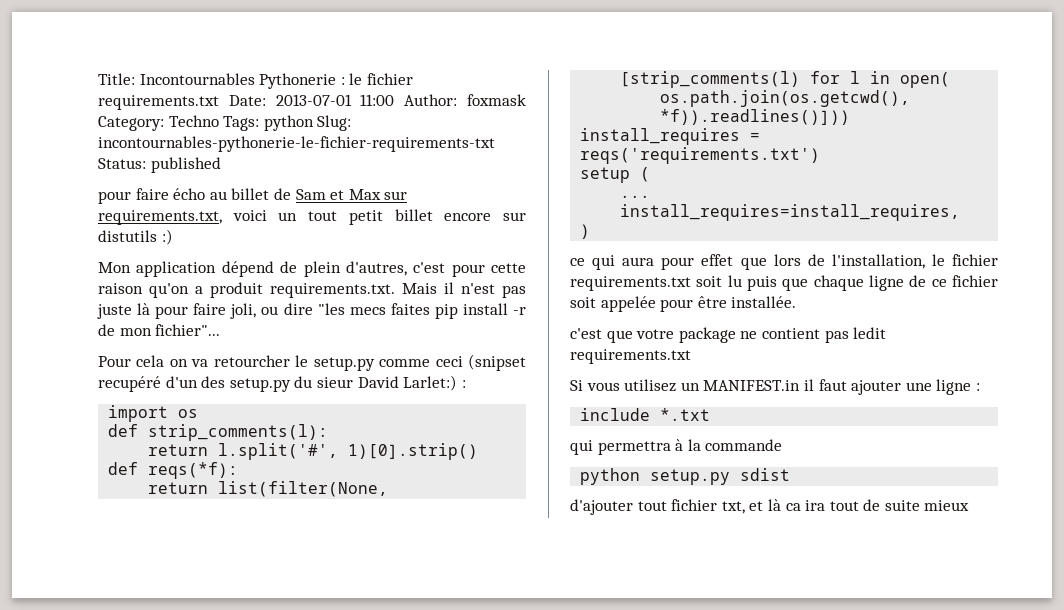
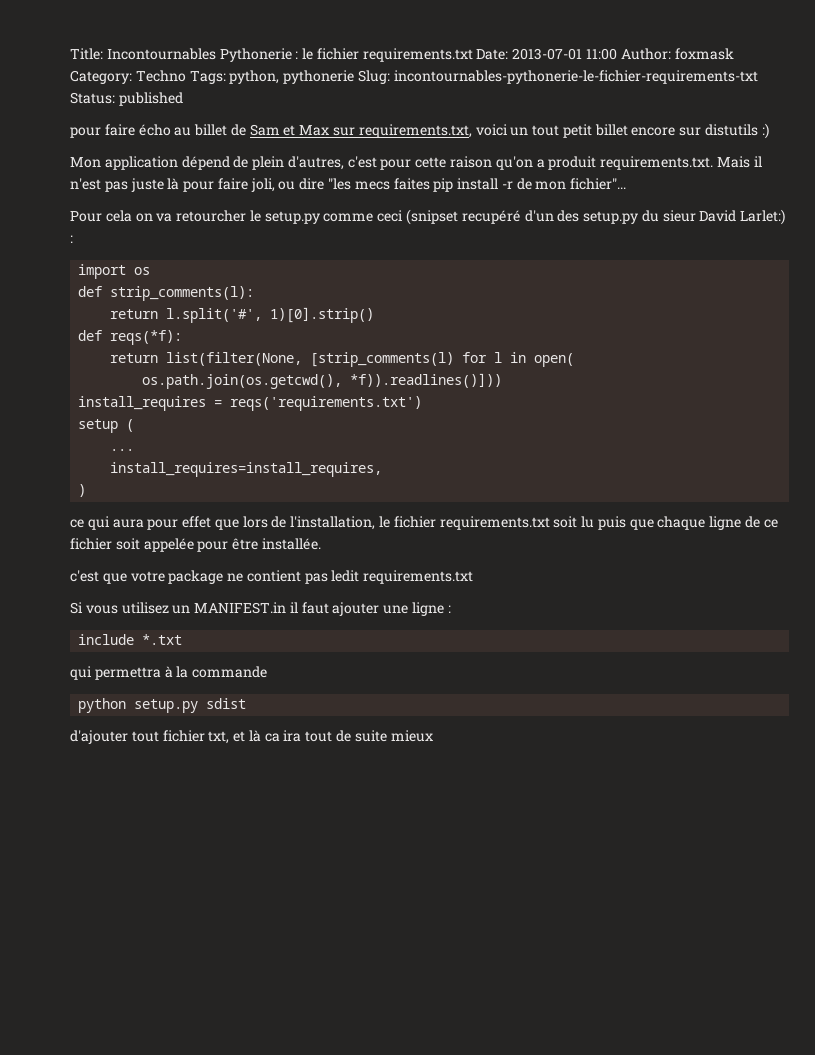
[263,115,314,131] python -> [229,70,355,84] python, pythonerie

